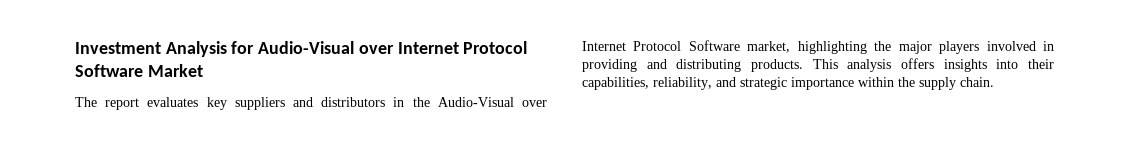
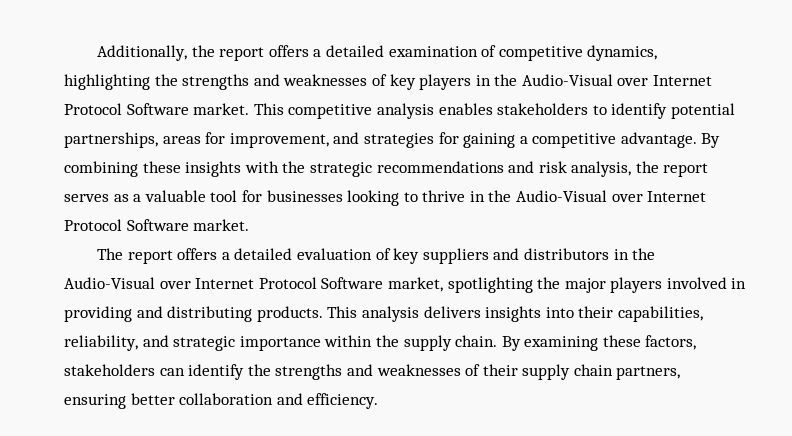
[75,41,528,57] [75,64,203,77] [75,97,199,110] Investment Analysis for Audio-Visual over Internet Protocol Software Market // The report evaluates -> [97,45,658,61] [64,74,713,90] [64,103,735,119] [64,132,721,148] [64,161,709,177] [64,190,707,206] [64,219,250,231] [97,248,391,264] Additionally, the report offers a detailed examination of competitive dynamics, highlighting the strengths and weaknesses of key players in the Audio-Visual over Internet Protocol Software market. This competitive analysis enables stakeholders to identify potential partnerships, areas for improvement, and strategies for gaining a competitive advantage. By combining these insights with the strategic recommendations and risk analysis, the report serves as a valuable tool for businesses looking to thrive in the Audio-Visual over Internet Protocol Software market. // The report offers a detailed evaluation of
[797,41,867,54] highlighting -> [447,277,533,293] spotlighting
[901,58,934,69] offers -> [423,306,481,318] delivers
(994, 82) none -> [501,335,697,351] [64,364,681,380] [64,393,379,409] By examining these factors, stakeholders can identify the strengths and weaknesses of their supply chain partners, ensuring better collaboration and efficiency.

